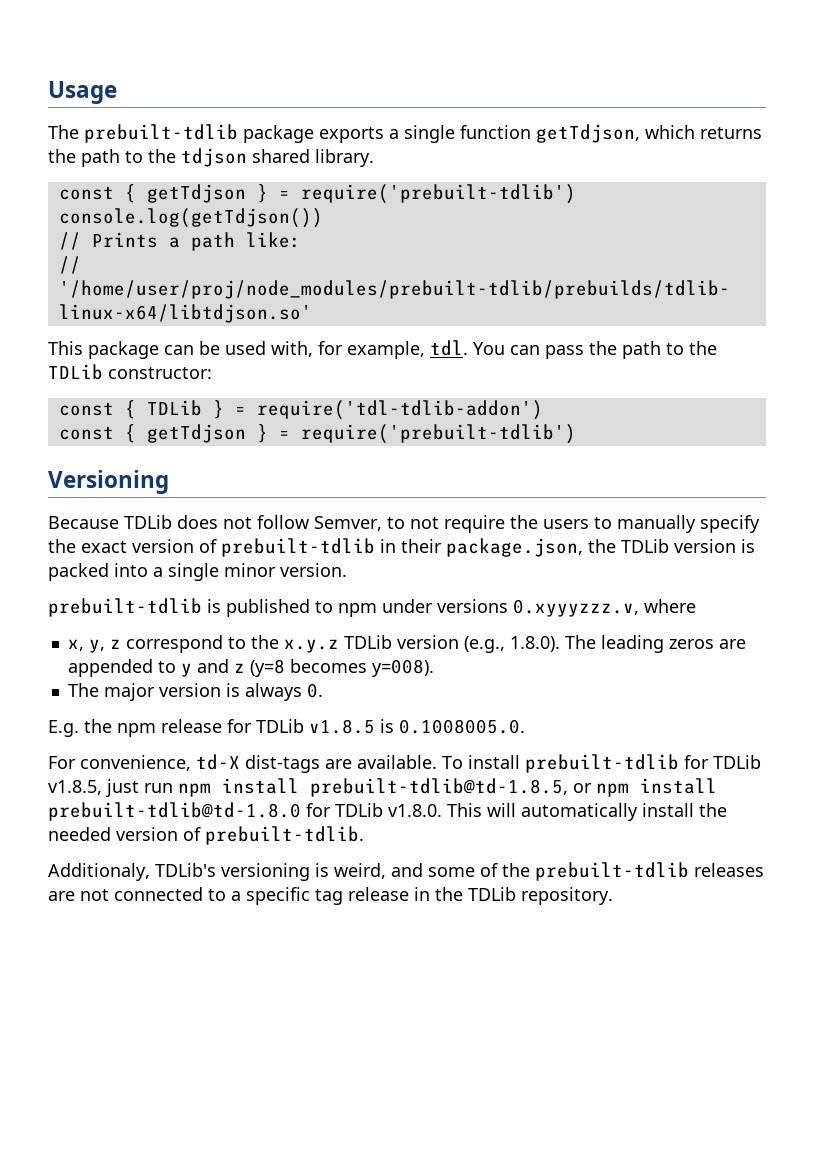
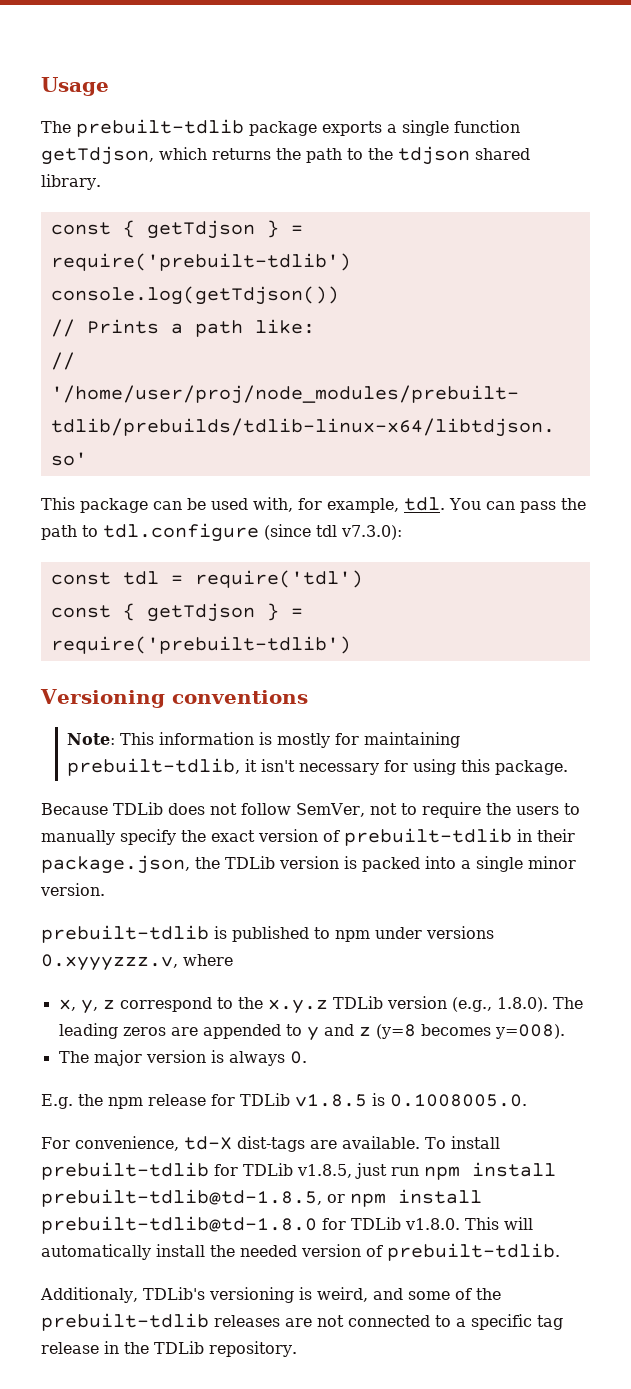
[689,341,717,355] [48,364,212,380] [58,400,543,420] the TDLib constructor: // const { TDLib } = require('tdl-tdlib-addon') -> [103,523,402,542] [50,570,363,588] tdl.configure (since tdl v7.3.0): // const tdl = require('tdl')
(169, 482) none -> [171,690,308,704] [66,732,460,748] [66,758,568,776] conventions // Note: This information is mostly for maintaining prebuilt-tdlib, it isn't necessary for using this package.
[314,516,439,531] Semver, to not -> [296,803,417,817] SemVer, not to

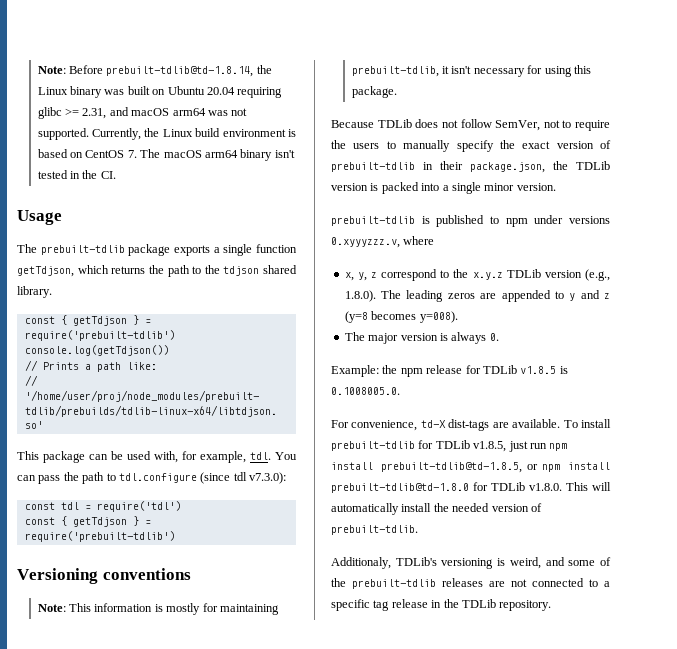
(41, 86) none -> [37,65,272,77] [37,86,283,98] [37,107,248,119] [37,128,296,140] [37,149,295,161] [37,170,116,179] Note: Before prebuilt-tdlib@td-1.8.14, the Linux binary was built on Ubuntu 20.04 requiring glibc >= 2.31, and macOS arm64 was not supported. Currently, the Linux build environment is based on CentOS 7. The macOS arm64 binary isn't tested in the CI. //
[41,1094,73,1109] E.g. -> [331,365,379,377] Example:

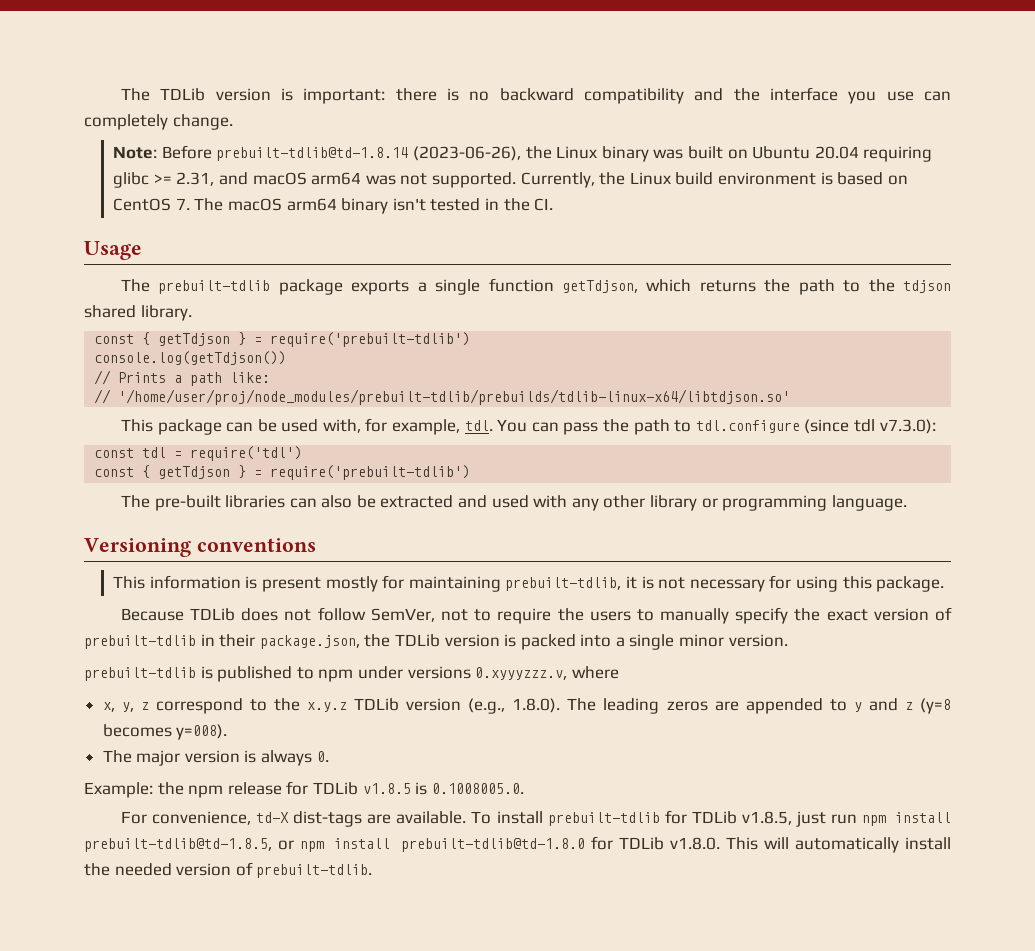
[37,65,254,77] Note: Before prebuilt-tdlib@td-1.8.14, -> [120,87,952,104] [84,114,233,130] [113,145,522,161] The TDLib version is important: there is no backward compatibility and the interface you use can completely change. // Note: Before prebuilt-tdlib@td-1.8.14 (2023-06-26),
(175, 536) none -> [120,495,907,511] // The pre-built libraries can also be extracted and used with any other library or programming language.
[37,604,66,612] Note: -> (316, 545) none
(163, 608) none -> [262,577,322,592] present
[451,66,472,74] isn't -> [641,576,686,589] is not
[331,557,611,569] [331,578,610,589] [331,599,552,611] // Additionaly, TDLib's versioning is weird, and some of the prebuilt-tdlib releases are not connected to a specific tag release in the TDLib repository. -> (373, 871) none

